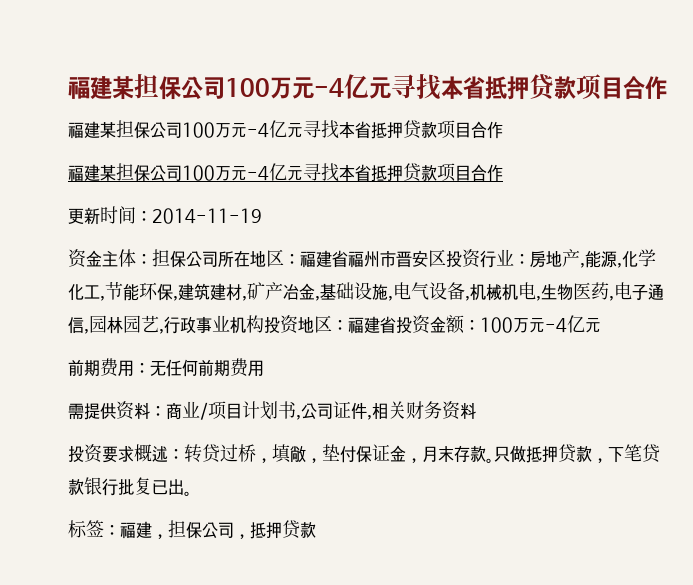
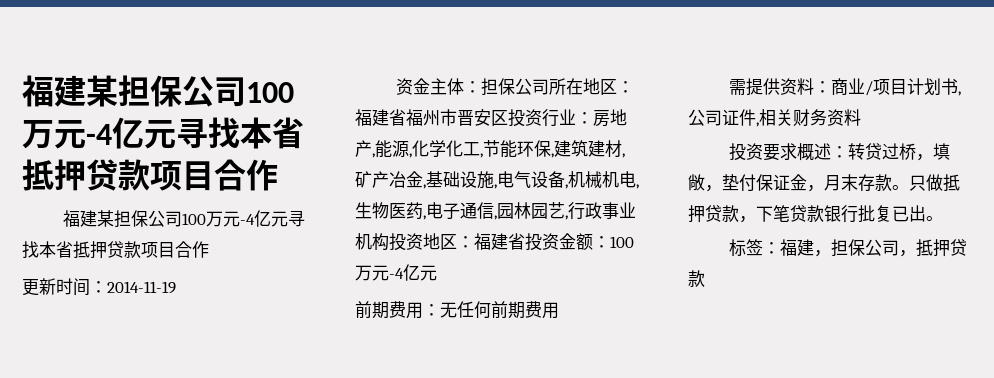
[68,163,503,182] // 福建某担保公司100万元-4亿元寻找本省抵押贷款项目合作 -> (209, 249) none

